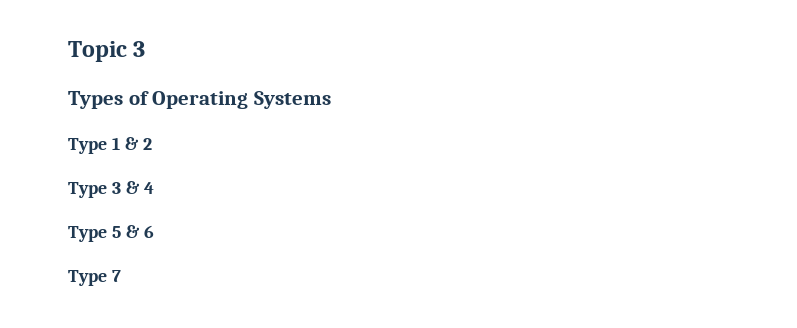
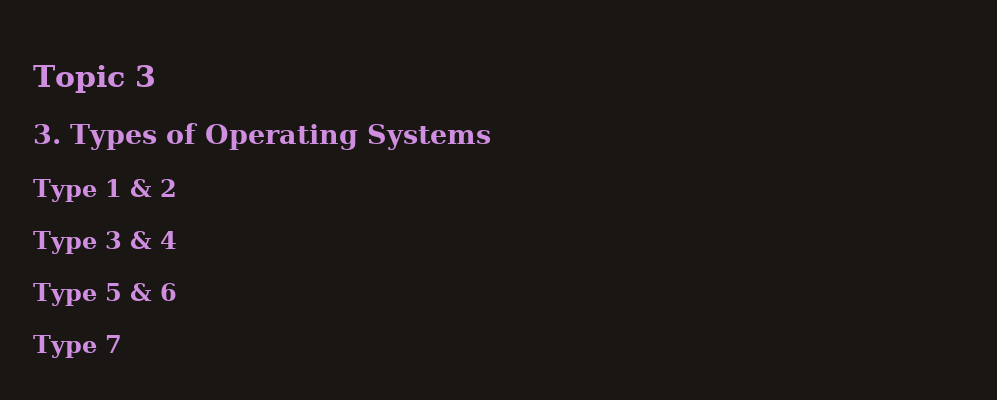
(146, 49) none -> [33,124,61,144] 3.

